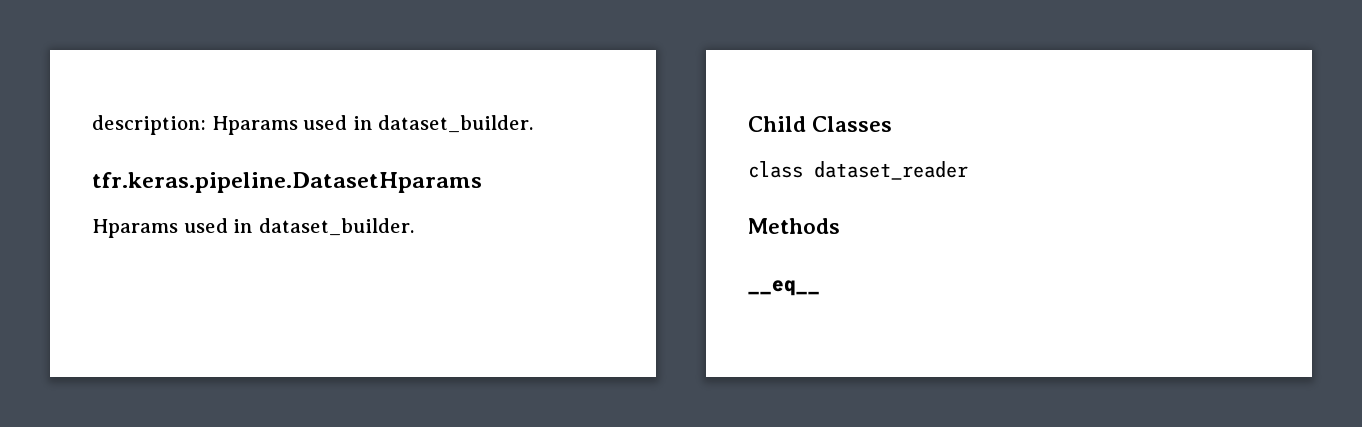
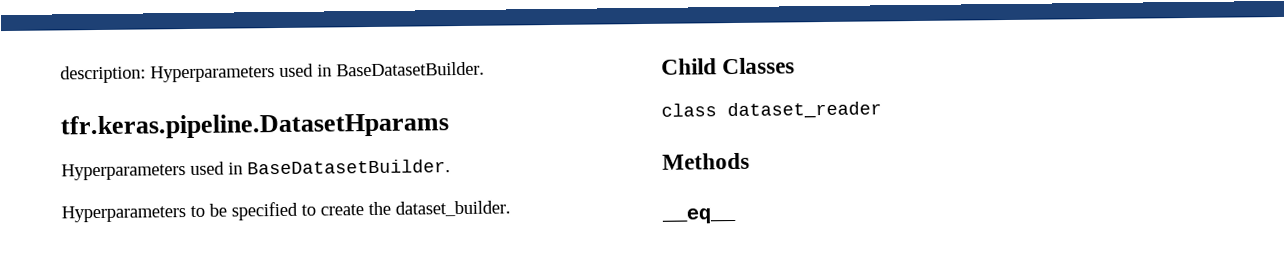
[211,115,534,135] Hparams used in dataset_builder. -> [150,61,485,83] Hyperparameters used in BaseDatasetBuilder.
[92,218,254,238] Hparams used in -> [61,159,451,181] [61,201,391,223] Hyperparameters used in BaseDatasetBuilder. // Hyperparameters to be specified to create the

